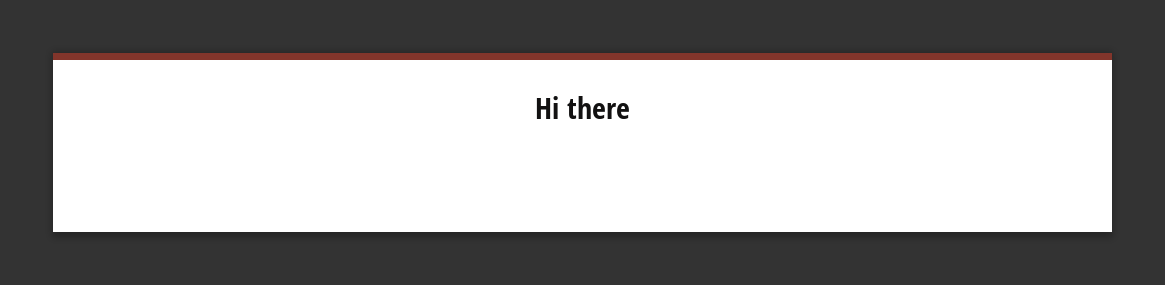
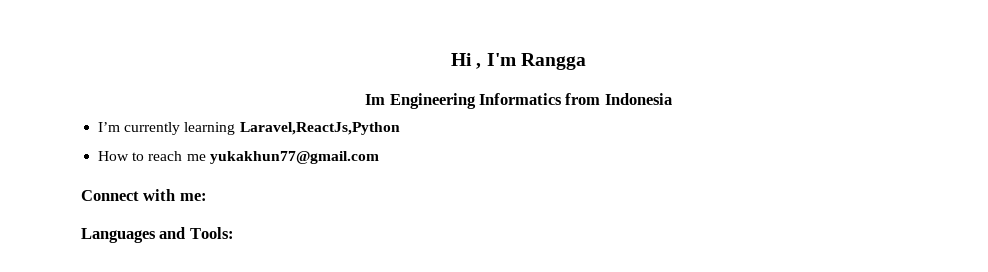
[566,96,630,119] there -> [476,53,586,70] [365,93,672,109] [98,122,400,135] [98,151,379,164] [81,189,207,201] [81,227,234,243] , I'm Rangga // Im Engineering Informatics from Indonesia // I’m currently learning Laravel,ReactJs,Python // How to reach me yukakhun77@gmail.com // Connect with me: // Languages and Tools:

